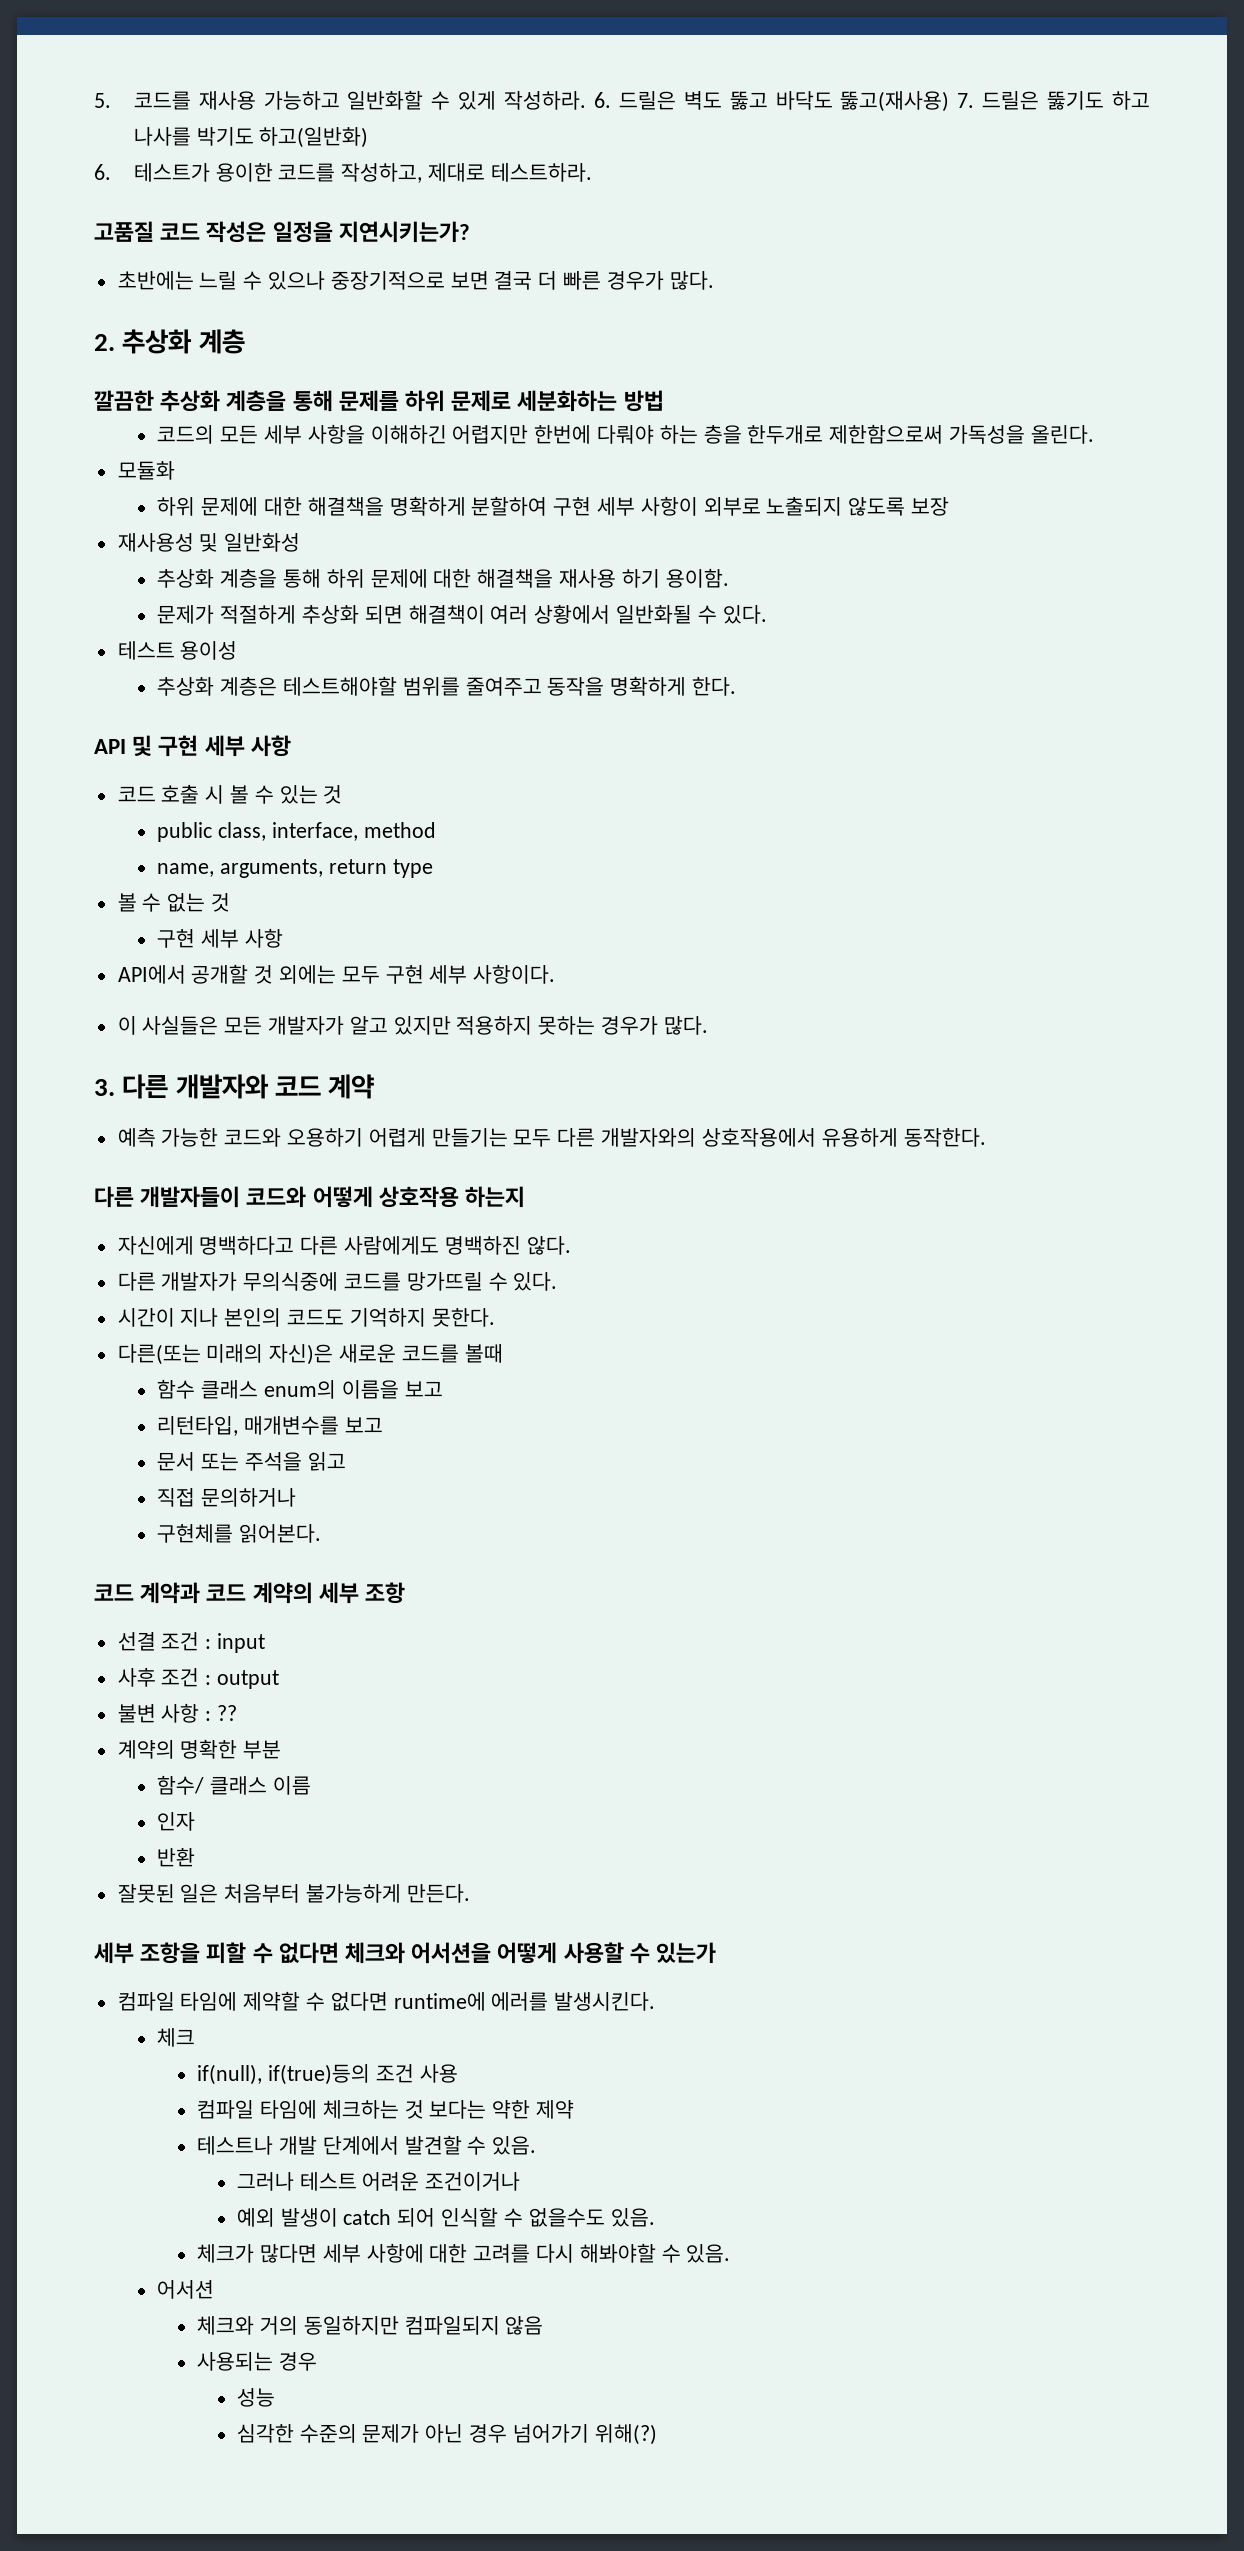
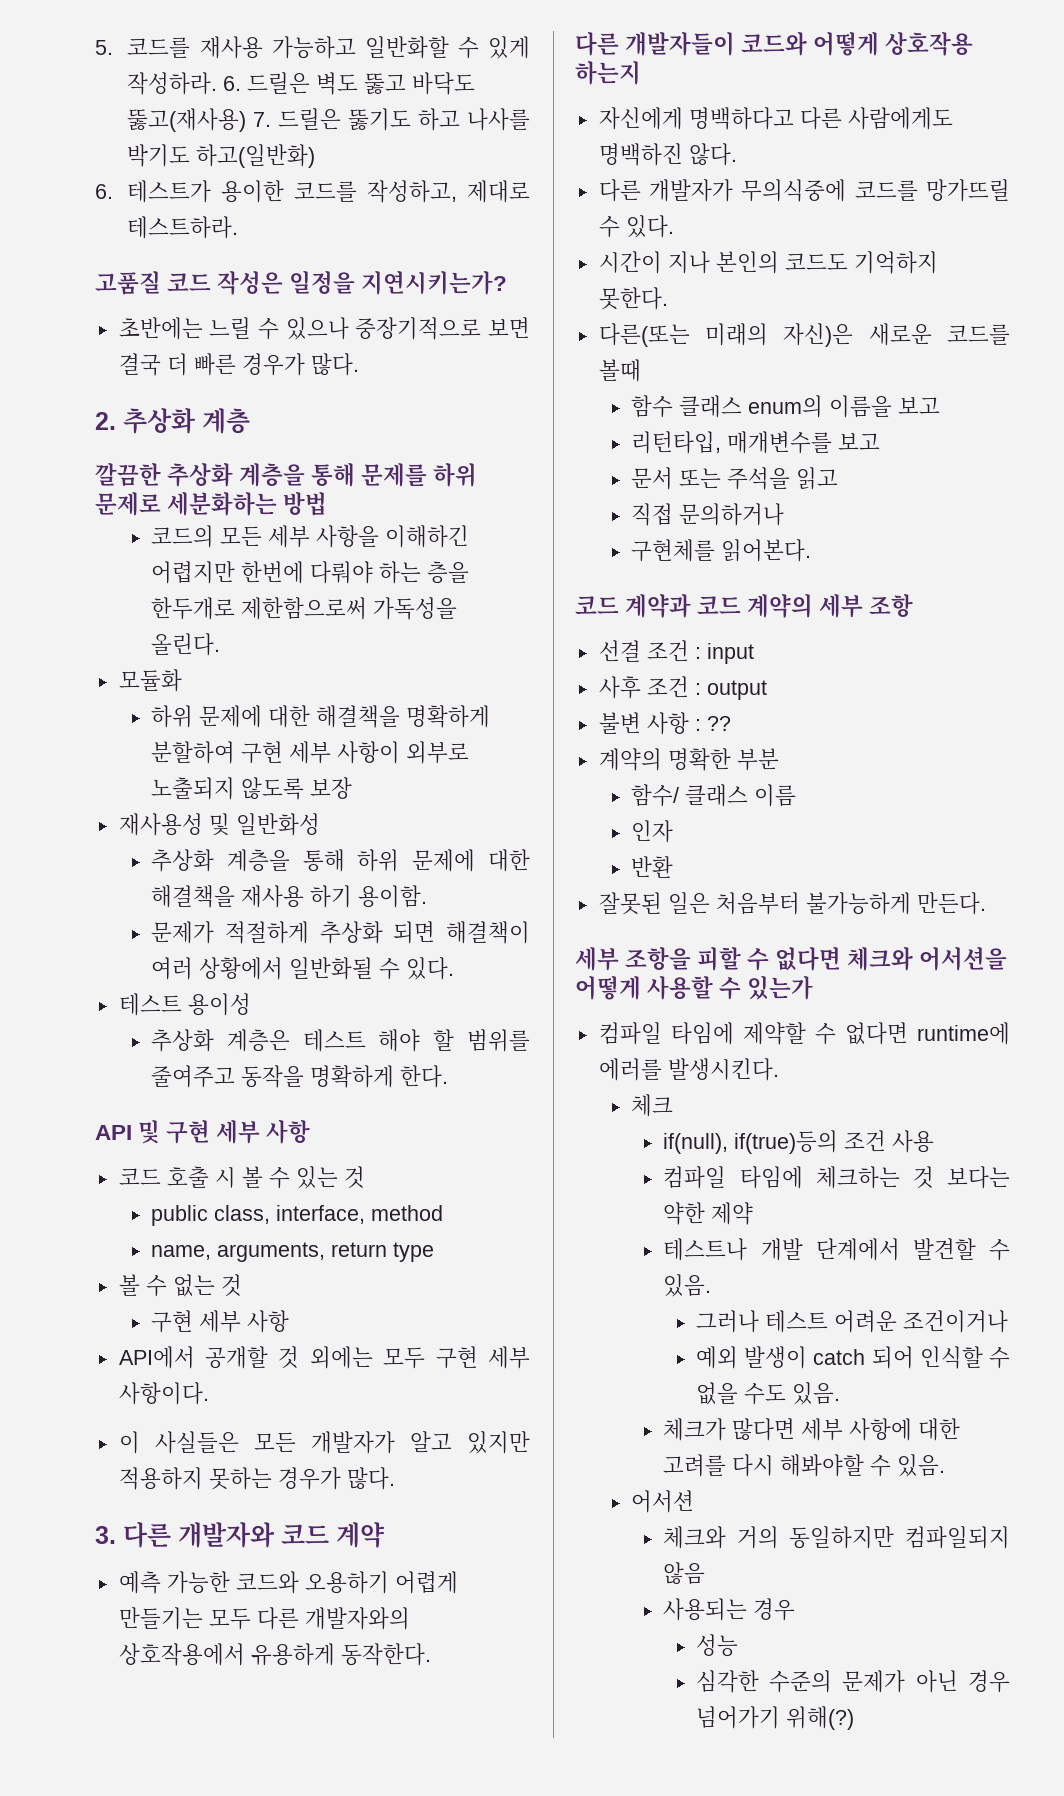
[283,676,398,696] 테스트해야할 -> [302,1029,455,1052] 테스트 해야 할
[528,2208,605,2227] 없을수도 -> [695,1382,786,1405] 없을 수도

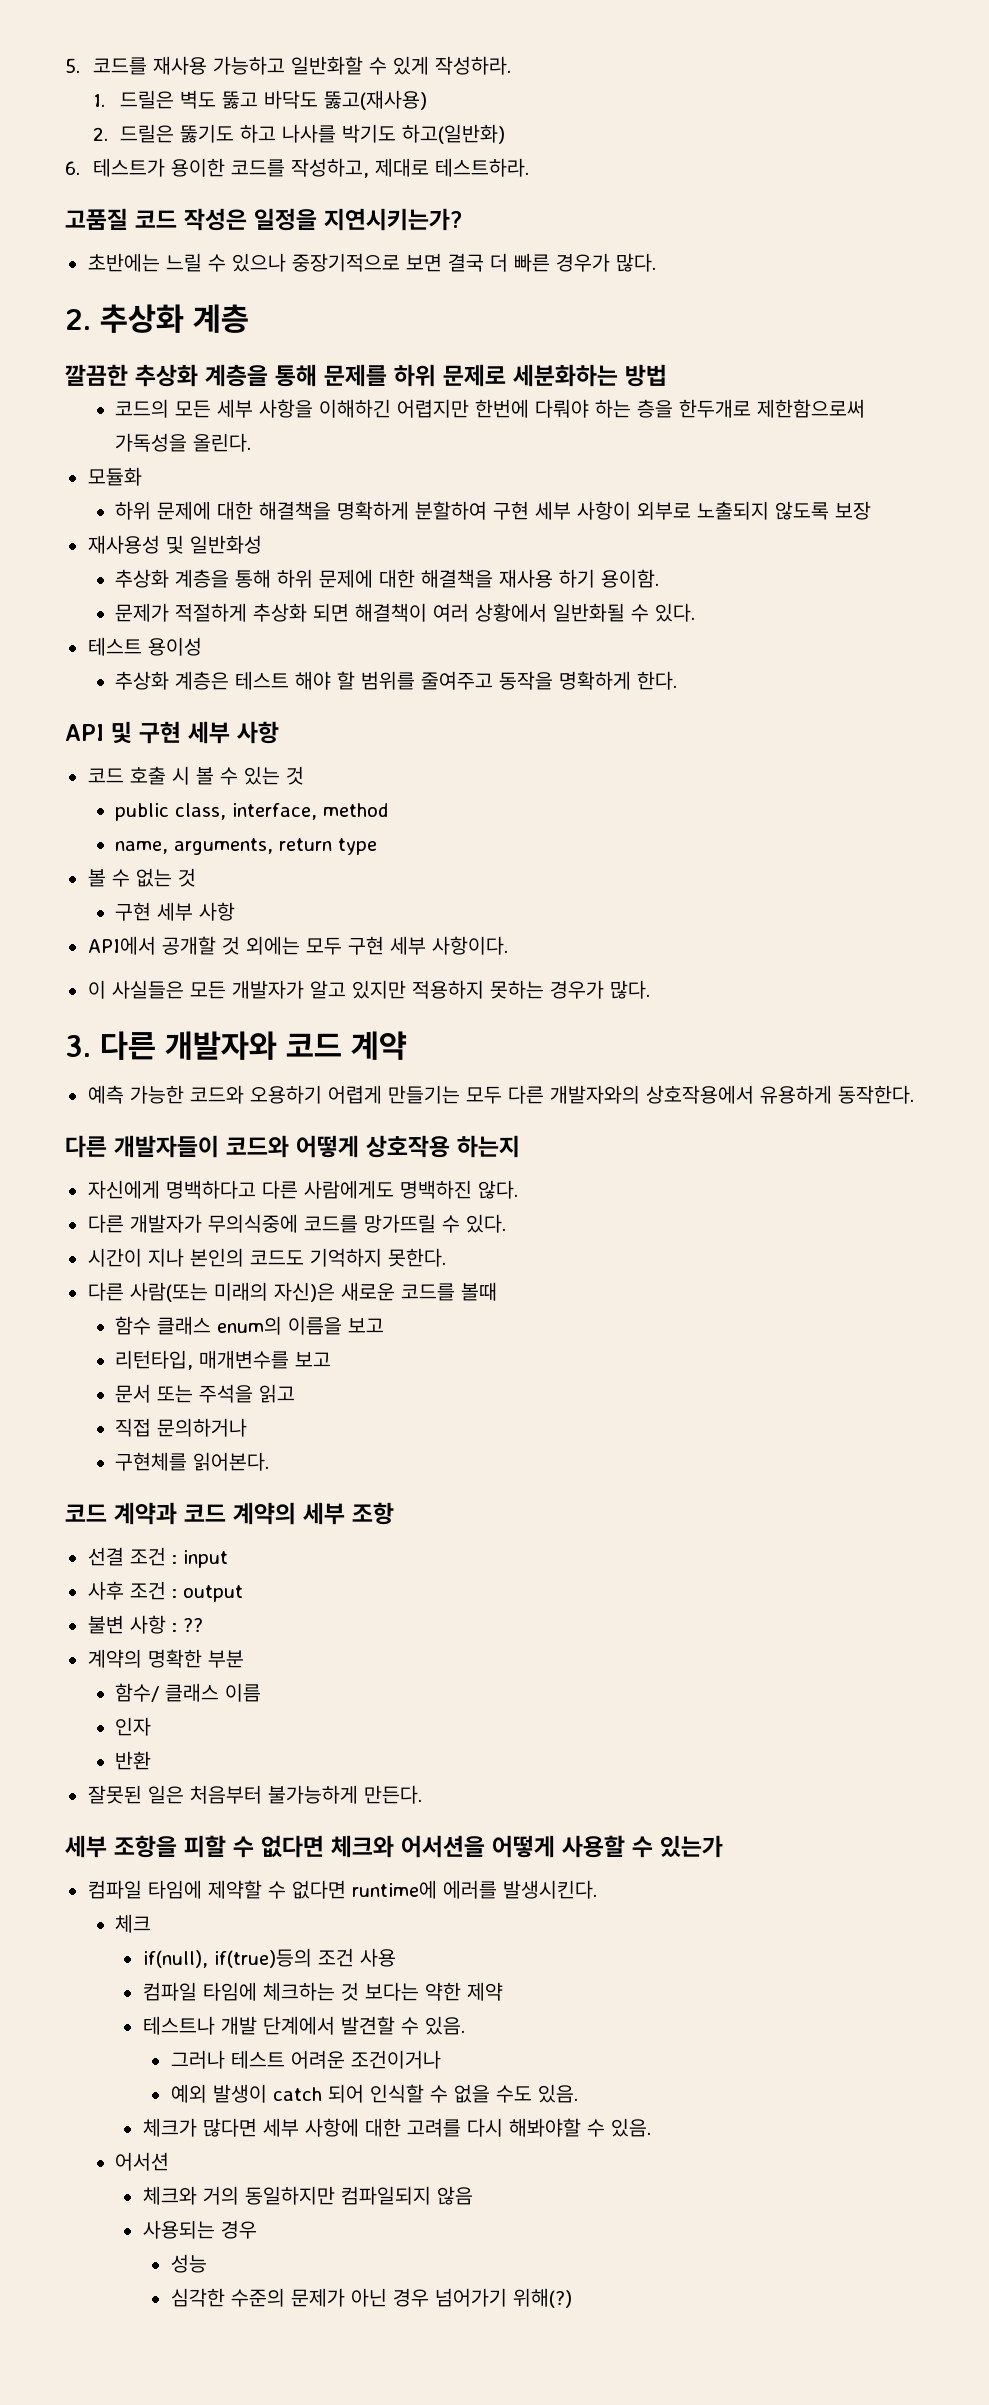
[223,76,242,91] 6. -> [92,94,105,107] // 1.
[253,112,272,127] 7. -> [92,127,108,141] // 2.
[598,323,690,347] 다른(또는 -> [87,1282,208,1302] 다른 사람(또는

